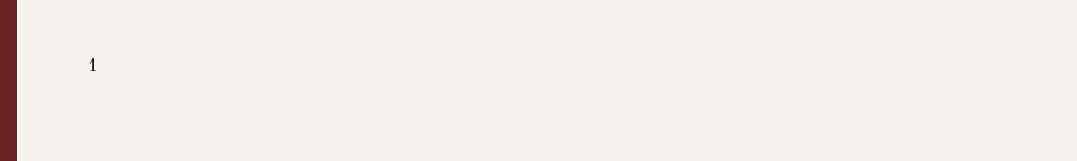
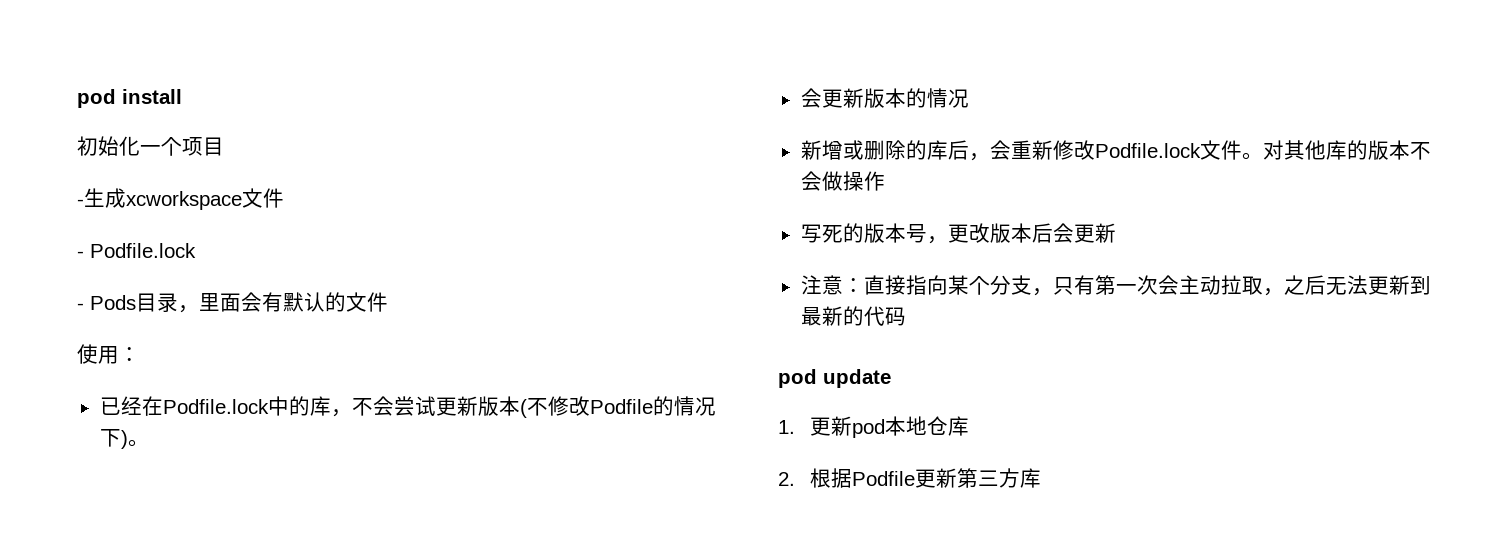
[88,58,97,71] 1 -> [77,89,182,108] [77,136,224,156] [77,188,284,210] [77,243,196,258] [77,292,388,313] [77,344,140,364] [99,396,716,418] [99,429,149,449] [800,88,969,108] [800,140,1431,161] [800,171,885,191] [800,223,1116,244] [800,275,1431,296] [800,306,906,326] [778,369,891,388] [778,416,970,438] [778,468,1042,488] pod install // 初始化一个项目 // -生成xcworkspace文件 // - Podfile.lock // - Pods目录，里面会有默认的文件 // 使用： // 已经在Podfile.lock中的库，不会尝试更新版本(不修改Podfile的情况下)。 // 会更新版本的情况 // 新增或删除的库后，会重新修改Podfile.lock文件。对其他库的版本不会做操作 // 写死的版本号，更改版本后会更新 // 注意：直接指向某个分支，只有第一次会主动拉取，之后无法更新到最新的代码 // pod update // 1.更新pod本地仓库 // 2.根据Podfile更新第三方库

